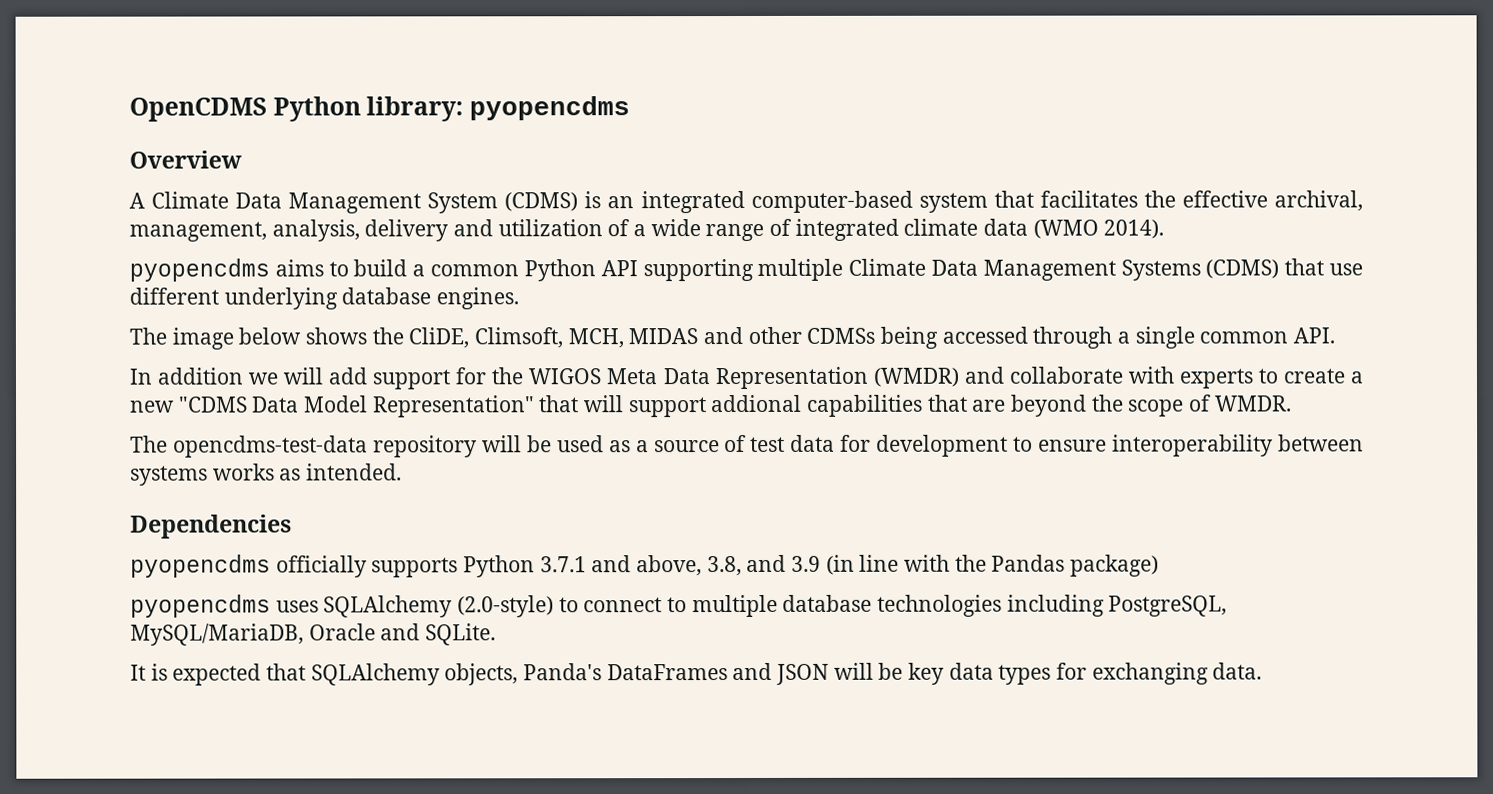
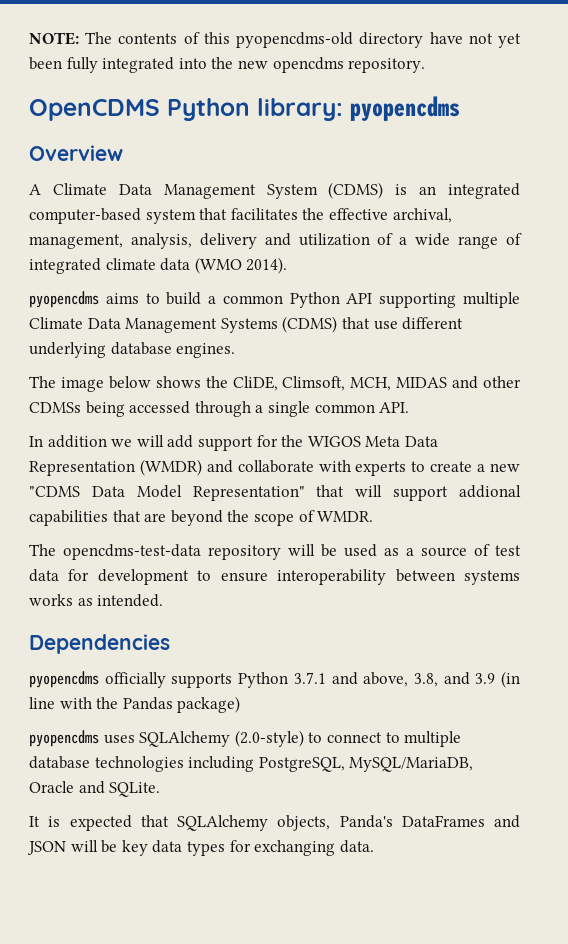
(129, 109) none -> [29,32,521,48] [29,57,426,73] NOTE: The contents of this pyopencdms-old directory have not yet been fully integrated into the new opencdms repository. //

